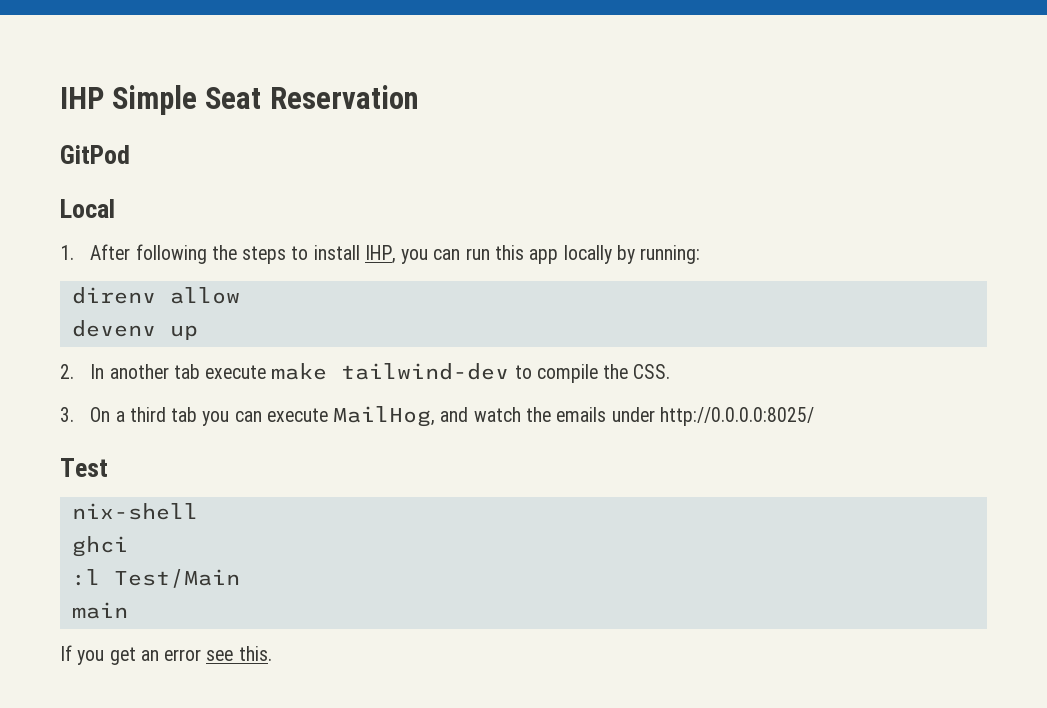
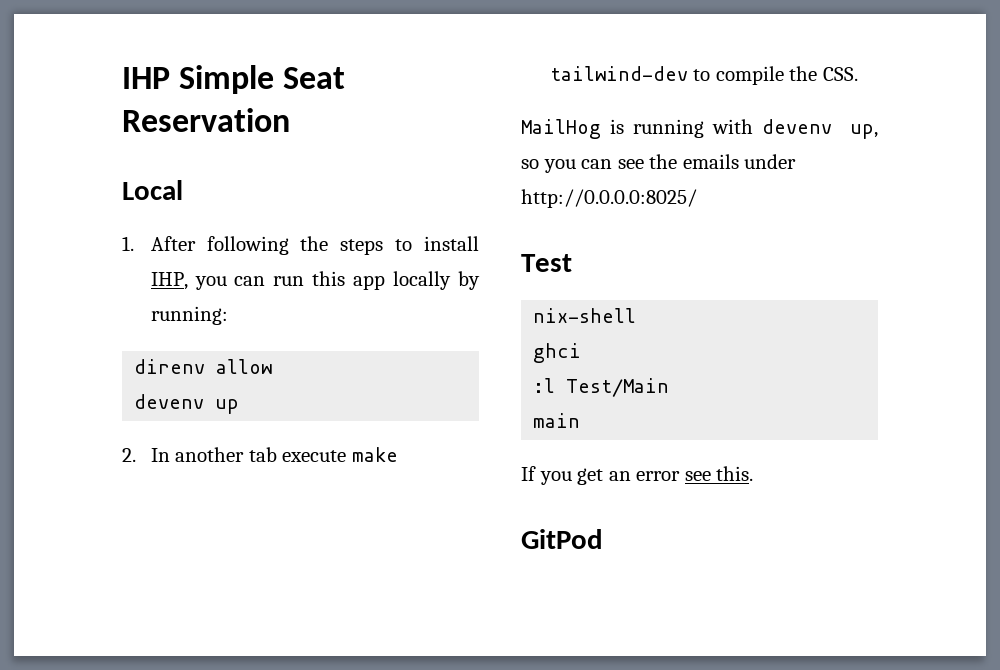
[60,145,130,164] // GitPod -> (290, 120) none
[60,406,521,427] 3. On a third tab you can execute MailHog, and watch -> [521,119,878,139] [521,159,644,173] MailHog is running with devenv up, so you can see
(272, 653) none -> [521,529,603,549] // GitPod

